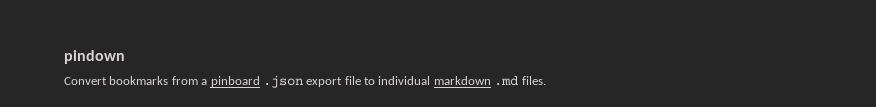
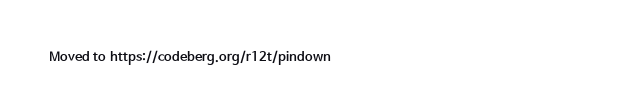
[64,50,125,64] [64,75,546,88] pindown // Convert bookmarks from a pinboard .json export file to individual markdown .md files. -> [49,50,331,65] Moved to https://codeberg.org/r12t/pindown

